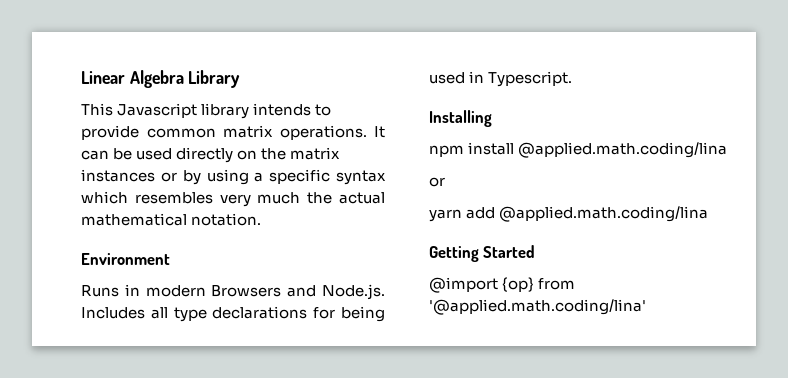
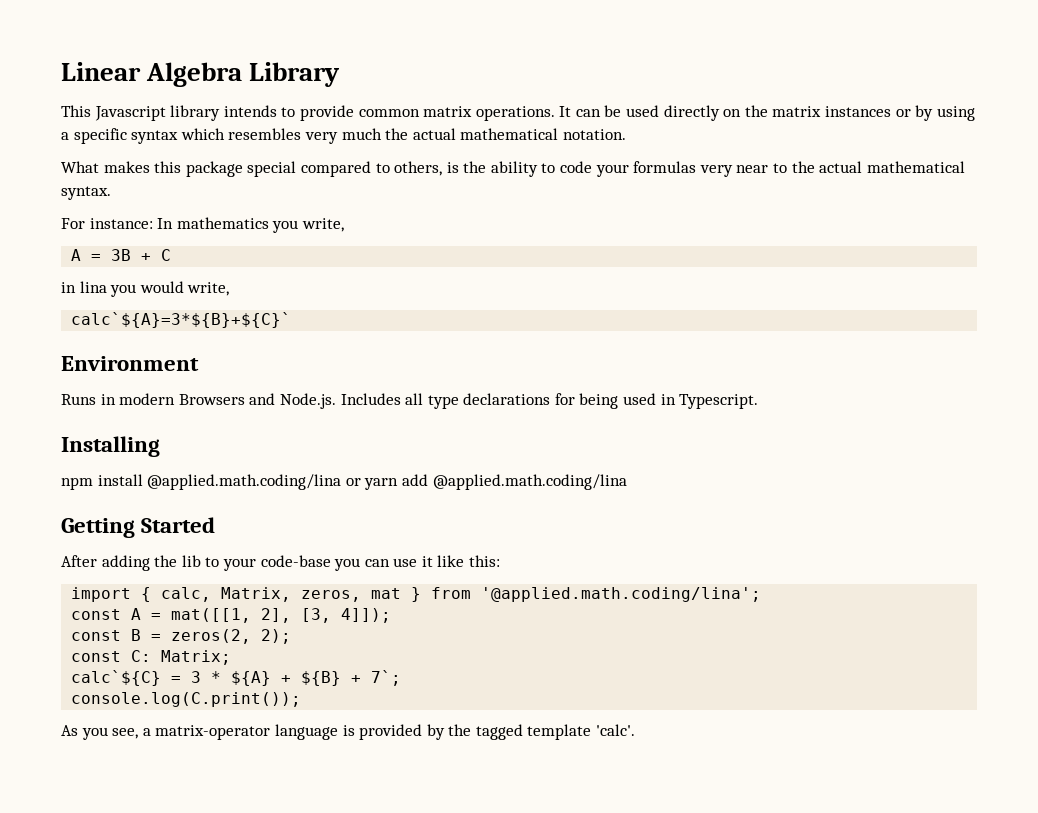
(262, 219) none -> [61,161,965,177] [61,186,111,200] [61,217,344,233] [71,249,172,261] [61,281,230,297] [71,312,292,328] // What makes this package special compared to others, is the ability to code your formulas very near to the actual mathematical syntax. // For instance: In mathematics you write, // A = 3B + C // in lina you would write, // calc`${A}=3*${B}+${C}`
[429,177,445,187] // or // -> [345,478,361,486] or
[429,277,576,293] [429,299,646,315] @import {op} from '@applied.math.coding/lina' -> [61,555,501,571] [71,587,762,602] [71,608,392,623] [71,629,292,644] [71,650,232,665] [71,670,402,686] [71,692,302,707] [61,724,636,740] After adding the lib to your code-base you can use it like this: // import { calc, Matrix, zeros, mat } from '@applied.math.coding/lina'; // const A = mat([[1, 2], [3, 4]]); // const B = zeros(2, 2); // const C: Matrix; // calc`${C} = 3 * ${A} + ${B} + 7`; // console.log(C.print()); // As you see, a matrix-operator language is provided by the tagged template 'calc'.

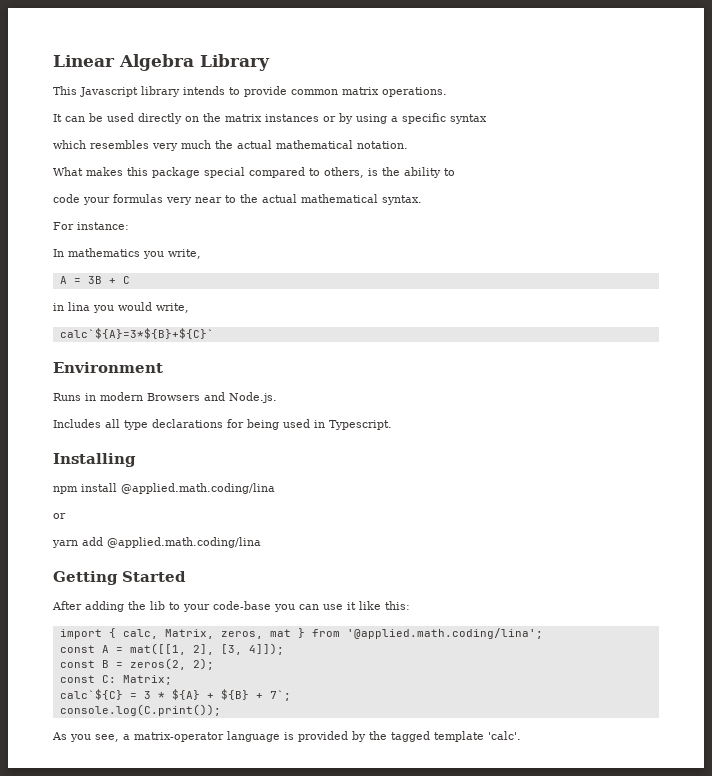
(555, 113) none -> (447, 92) //
(179, 137) none -> (487, 119) //
(556, 168) none -> (455, 172) //
(153, 223) none -> (129, 226) //
(336, 401) none -> (277, 397) //
[345,478,361,486] or -> [53,513,66,519] // or //

